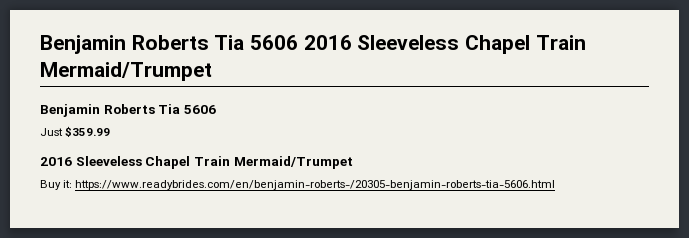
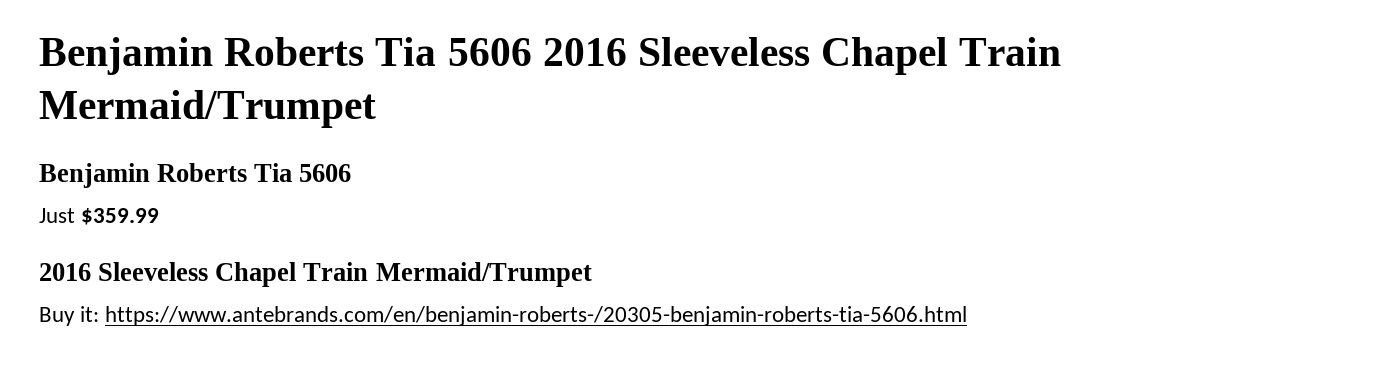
[75,180,556,190] https://www.readybrides.com/en/benjamin-roberts-/20305-benjamin-roberts-tia-5606.html -> [105,306,968,326] https://www.antebrands.com/en/benjamin-roberts-/20305-benjamin-roberts-tia-5606.html

